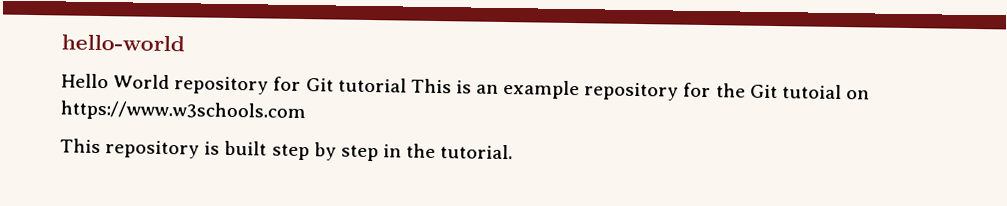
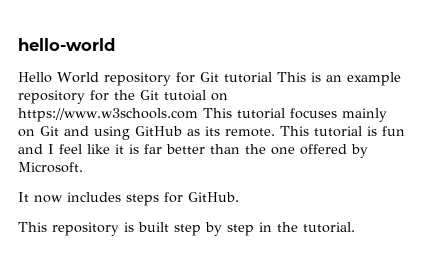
(306, 111) none -> [202,108,387,122] [18,126,405,140] [18,144,368,158] [18,162,83,173] [18,192,239,206] This tutorial focuses mainly on Git and using GitHub as its remote. This tutorial is fun and I feel like it is far better than the one offered by Microsoft. // It now includes steps for GitHub.

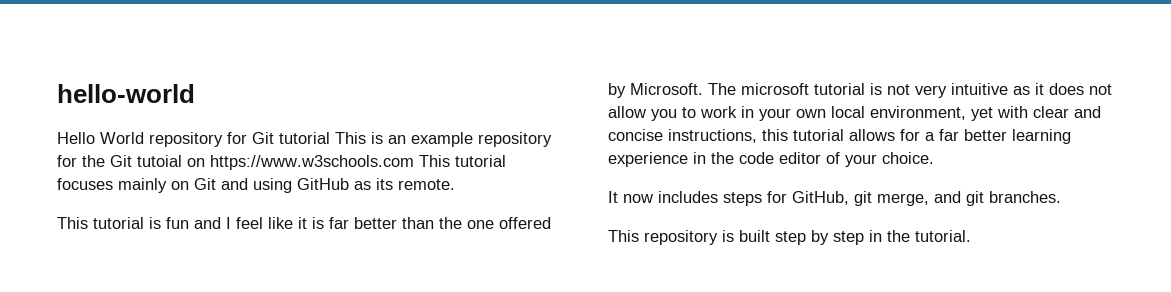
(275, 132) none -> (455, 184) //
(83, 167) none -> [708,83,1112,98] [608,106,1101,121] [608,129,1071,144] [608,152,934,167] The microsoft tutorial is not very intuitive as it does not allow you to work in your own local environment, yet with clear and concise instructions, this tutorial allows for a far better learning experience in the code editor of your choice.
[188,192,239,202] GitHub. -> [792,191,1061,206] GitHub, git merge, and git branches.

